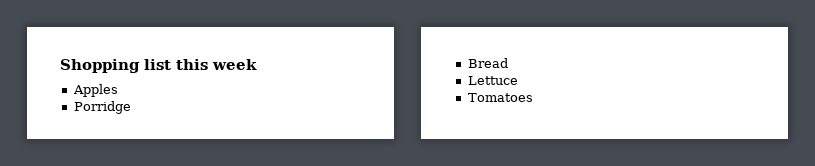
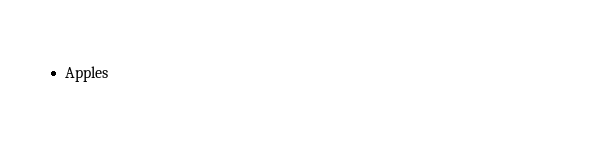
[60,59,257,73] [72,84,118,97] [73,101,131,114] [467,58,508,68] [467,76,518,85] [467,93,533,102] Shopping list this week // Apples // Porridge // Bread // Lettuce // Tomatoes -> [65,66,109,82] Apples

